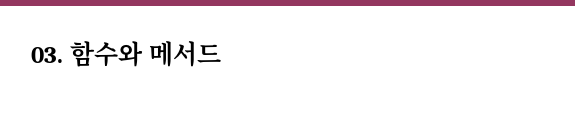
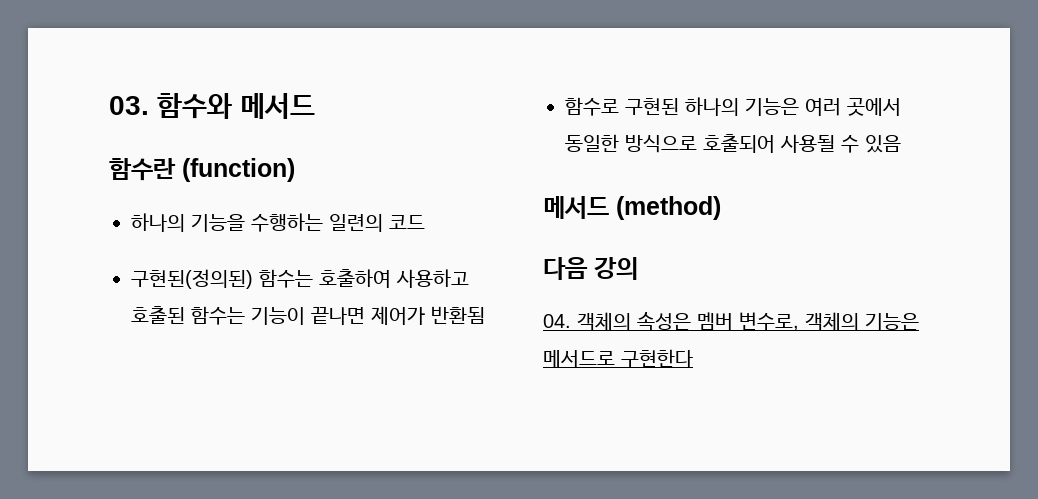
(221, 54) none -> [109,158,295,182] [131,213,425,232] [131,269,469,289] [131,306,485,325] [565,97,901,116] [565,134,901,153] [543,196,721,220] [543,257,638,280] [543,311,919,331] [543,349,693,368] // 함수란 (function) // 하나의 기능을 수행하는 일련의 코드 // 구현된(정의된) 함수는 호출하여 사용하고 호출된 함수는 기능이 끝나면 제어가 반환됨 // 함수로 구현된 하나의 기능은 여러 곳에서 동일한 방식으로 호출되어 사용될 수 있음 // 메서드 (method) // 다음 강의 // 04. 객체의 속성은 멤버 변수로, 객체의 기능은 메서드로 구현한다

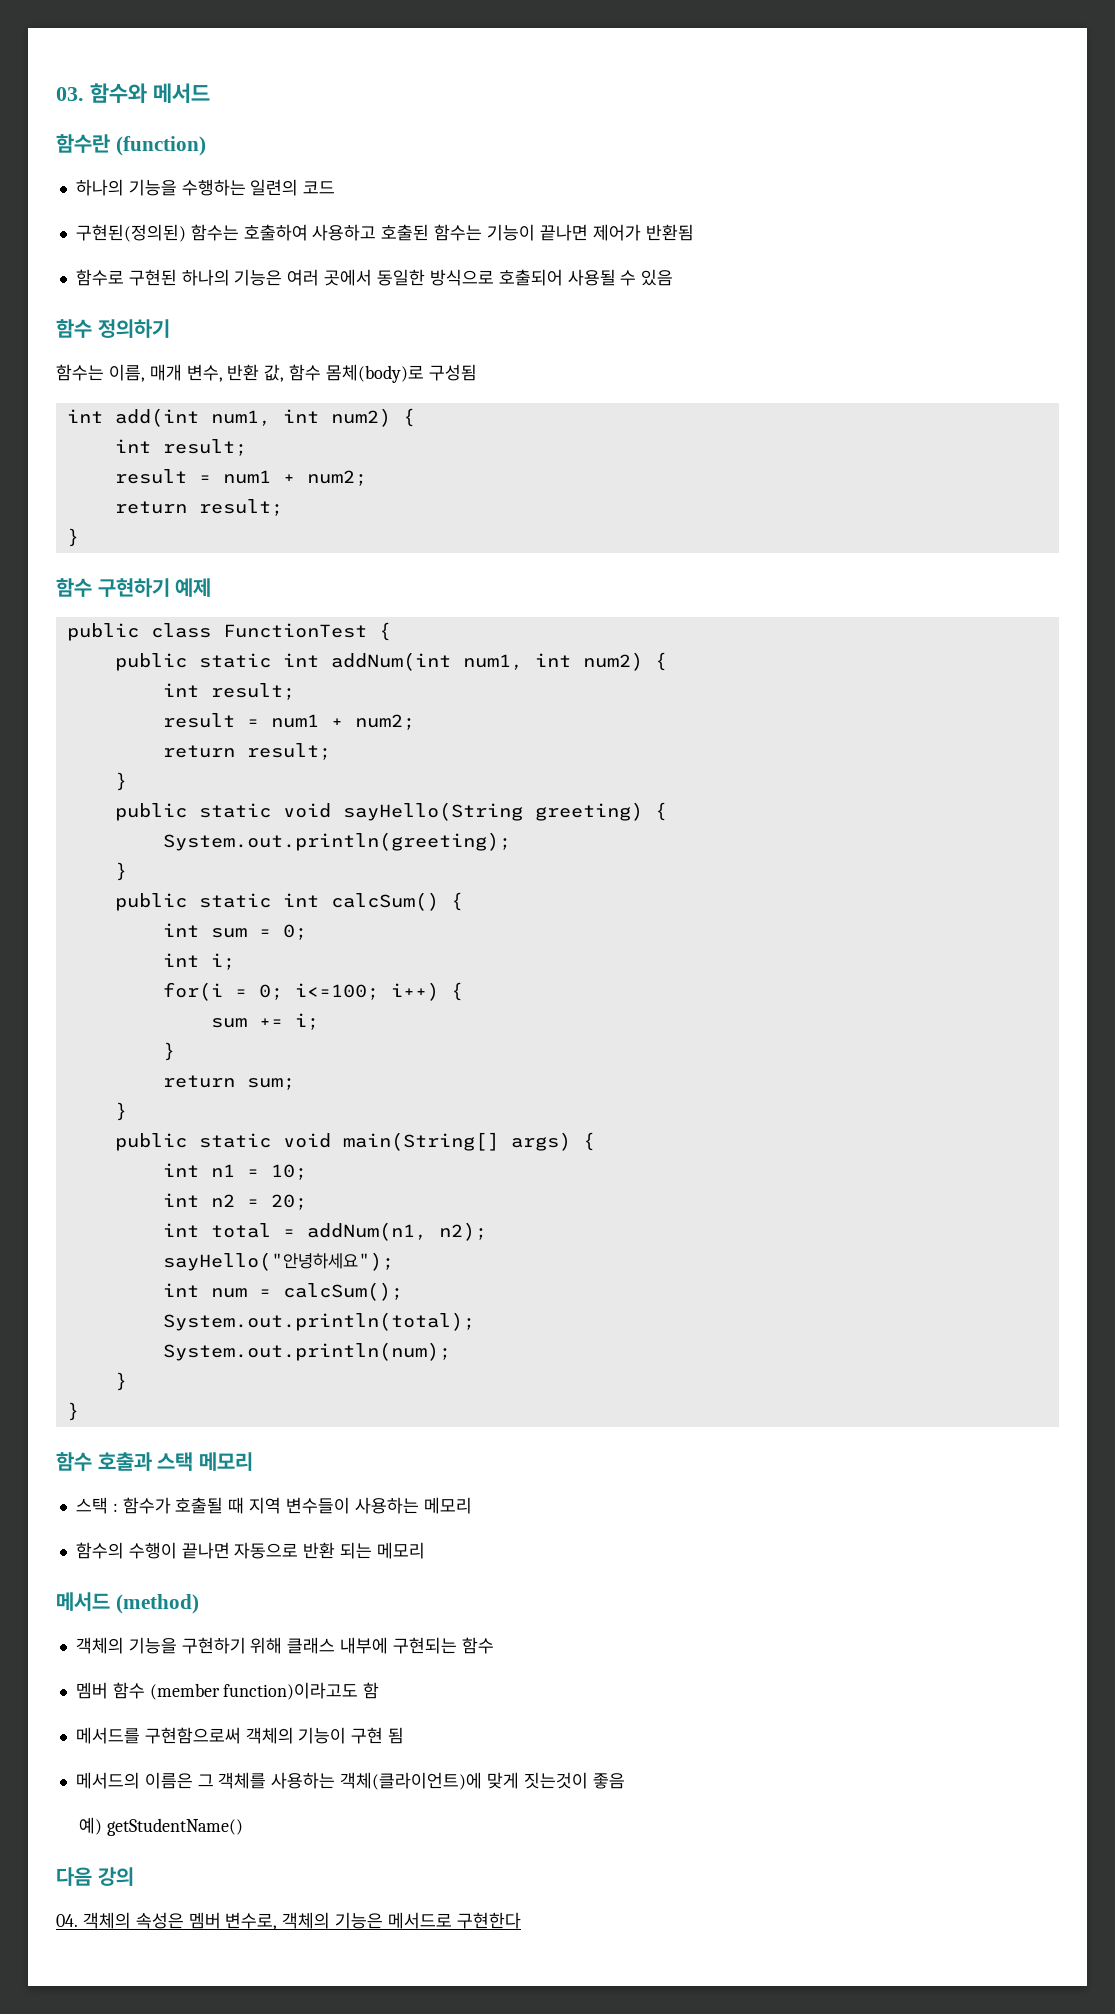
[543,196,721,220] 메서드 (method) -> [56,319,170,338] [56,364,477,383] [66,408,415,427] [114,439,247,456] [114,469,367,486] [114,499,283,516] [66,528,79,547] [56,578,212,597] [66,622,391,641] [114,652,667,671] [162,683,295,700] [162,713,415,730] [162,743,331,760] [114,772,127,791] [114,802,667,821] [162,832,511,851] [114,862,127,881] [114,892,463,911] [162,923,307,940] [162,953,235,970] [162,982,463,1001] [210,1013,319,1030] [162,1042,175,1061] [162,1075,295,1090] [114,1102,127,1121] [114,1132,595,1151] [162,1163,307,1180] [162,1193,307,1210] [162,1222,487,1241] [162,1252,394,1271] [162,1282,403,1301] [162,1312,475,1331] [162,1342,451,1361] [114,1372,127,1391] [66,1402,79,1421] [56,1452,254,1471] [75,1497,472,1514] [75,1542,425,1559] [56,1592,199,1614] [75,1637,494,1654] [75,1682,380,1700] [75,1727,405,1744] [75,1772,625,1790] [79,1817,244,1836] 함수 정의하기 // 함수는 이름, 매개 변수, 반환 값, 함수 몸체(body)로 구성됨 // int add(int num1, int num2) { // int result; // result = num1 + num2; // return result; // } // 함수 구현하기 예제 // public class FunctionTest { // public static int addNum(int num1, int num2) { // int result; // result = num1 + num2; // return result; // } // public static void sayHello(String greeting) { // System.out.println(greeting); // } // public static int calcSum() { // int sum = 0; // int i; // for(i = 0; i<=100; i++) { // sum += i; // } // return sum; // } // public static void main(String[] args) { // int n1 = 10; // int n2 = 20; // int total = addNum(n1, n2); // sayHello("안녕하세요"); // int num = calcSum(); // System.out.println(total); // System.out.println(num); // } // } // 함수 호출과 스택 메모리 // 스택 : 함수가 호출될 때 지역 변수들이 사용하는 메모리 // 함수의 수행이 끝나면 자동으로 반환 되는 메모리 // 메서드 (method) // 객체의 기능을 구현하기 위해 클래스 내부에 구현되는 함수 // 멤버 함수 (member function)이라고도 함 // 메서드를 구현함으로써 객체의 기능이 구현 됨 // 메서드의 이름은 그 객체를 사용하는 객체(클라이언트)에 맞게 짓는것이 좋음 // 예) getStudentName()

